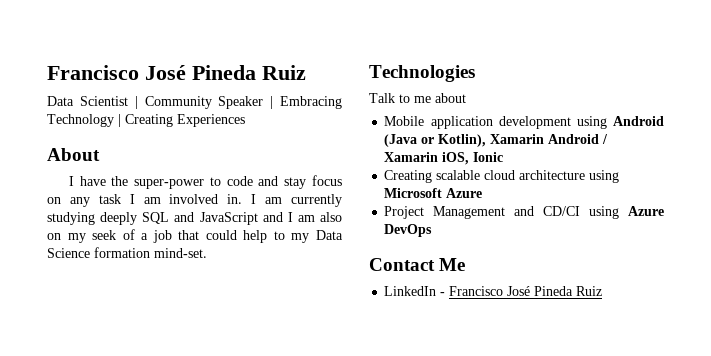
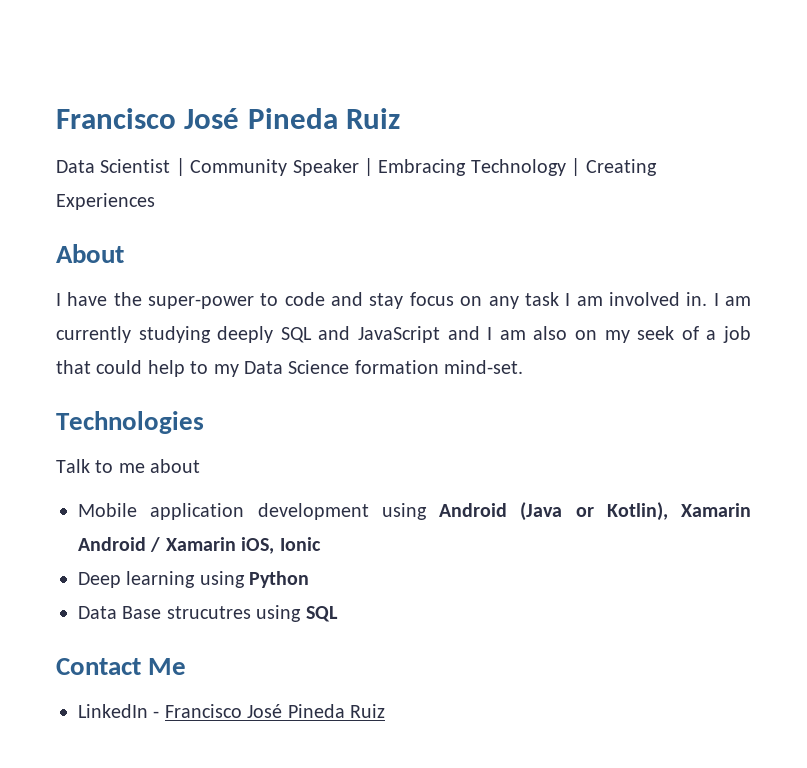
[384,170,620,183] [384,188,483,198] [384,206,664,219] [384,224,433,237] Creating scalable cloud architecture using Microsoft Azure // Project Management and CD/CI using Azure DevOps -> [78,571,310,588] [78,605,338,622] Deep learning using Python // Data Base strucutres using SQL

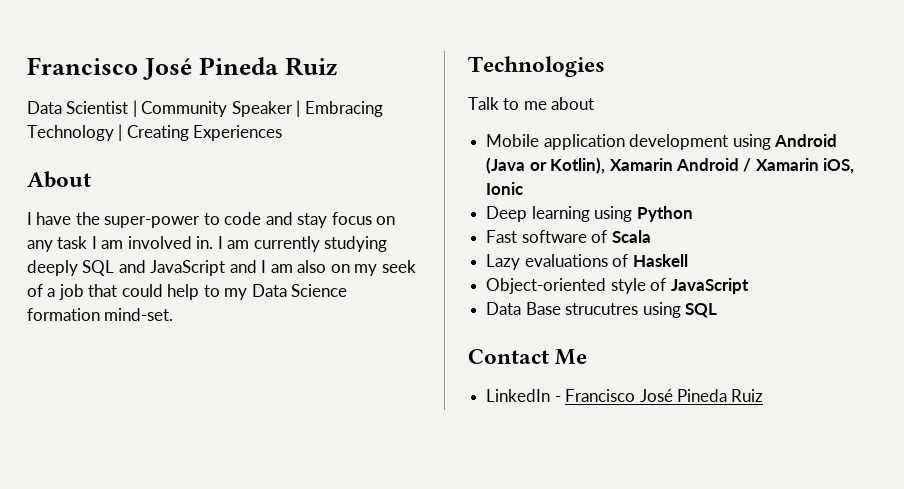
(310, 579) none -> [486,230,651,243] [486,254,688,270] [486,278,749,294] // Fast software of Scala // Lazy evaluations of Haskell // Object-oriented style of JavaScript

